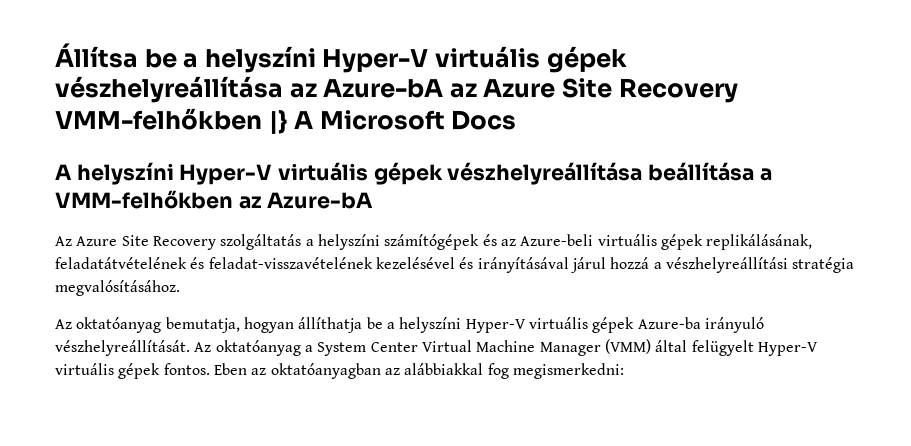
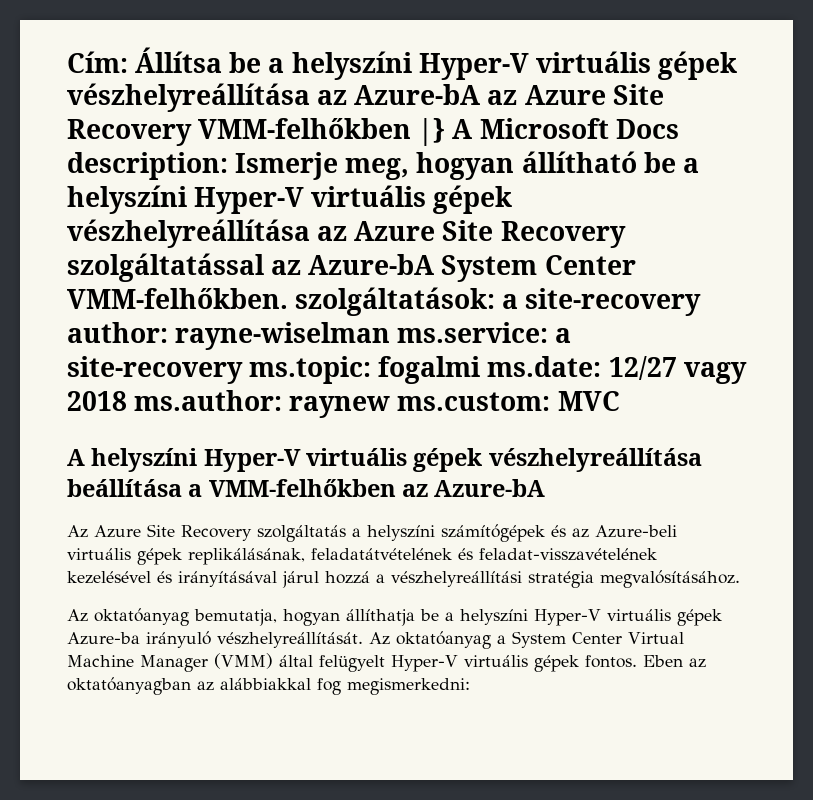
(55, 55) none -> [67,51,128,73] Cím:
(517, 120) none -> [67,151,699,180] [67,185,513,214] [67,219,626,248] [67,253,636,282] [67,287,702,316] [67,322,572,350] [67,356,747,384] [67,390,620,418] description: Ismerje meg, hogyan állítható be a helyszíni Hyper-V virtuális gépek vészhelyreállítása az Azure Site Recovery szolgáltatással az Azure-bA System Center VMM-felhőkben. szolgáltatások: a site-recovery author: rayne-wiselman ms.service: a site-recovery ms.topic: fogalmi ms.date: 12/27 vagy 2018 ms.author: raynew ms.custom: MVC

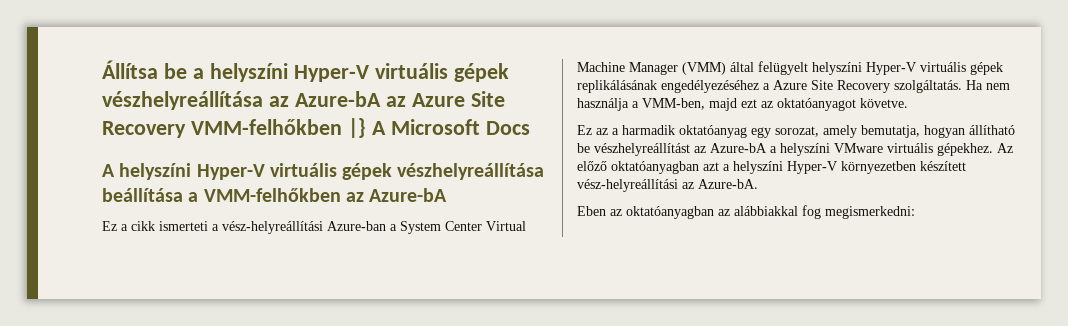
[67,51,128,73] Cím: -> (102, 69) none
[67,151,699,180] [67,185,513,214] [67,219,626,248] [67,253,636,282] [67,287,702,316] [67,322,572,350] [67,356,747,384] [67,390,620,418] description: Ismerje meg, hogyan állítható be a helyszíni Hyper-V virtuális gépek vészhelyreállítása az Azure Site Recovery szolgáltatással az Azure-bA System Center VMM-felhőkben. szolgáltatások: a site-recovery author: rayne-wiselman ms.service: a site-recovery ms.topic: fogalmi ms.date: 12/27 vagy 2018 ms.author: raynew ms.custom: MVC -> (530, 128) none
[67,524,677,542] [67,548,657,565] [67,570,740,588] [67,608,722,626] [67,631,491,649] Az Azure Site Recovery szolgáltatás a helyszíni számítógépek és az Azure-beli virtuális gépek replikálásának, feladatátvételének és feladat-visszavételének kezelésével és irányításával járul hozzá a vészhelyreállítási stratégia megvalósításához. // Az oktatóanyag bemutatja, hogyan állíthatja be a helyszíni Hyper-V virtuális gépek Azure-ba irányuló vészhelyreállítását. Az oktatóanyag -> [102,221,386,234] Ez a cikk ismerteti a vész-helyreállítási Azure-ban
[391,655,637,672] Hyper-V virtuális gépek fontos. -> [812,62,1003,75] [577,80,1010,93] [577,98,908,111] [577,125,1015,138] [577,143,1013,156] [577,161,966,174] [577,179,758,192] helyszíni Hyper-V virtuális gépek replikálásának engedélyezéséhez a Azure Site Recovery szolgáltatás. Ha nem használja a VMM-ben, majd ezt az oktatóanyagot követve. // Ez az a harmadik oktatóanyag egy sorozat, amely bemutatja, hogyan állítható be vészhelyreállítást az Azure-bA a helyszíni VMware virtuális gépekhez. Az előző oktatóanyagban azt a helyszíni Hyper-V környezetben készített vész-helyreállítási az Azure-bA. //

